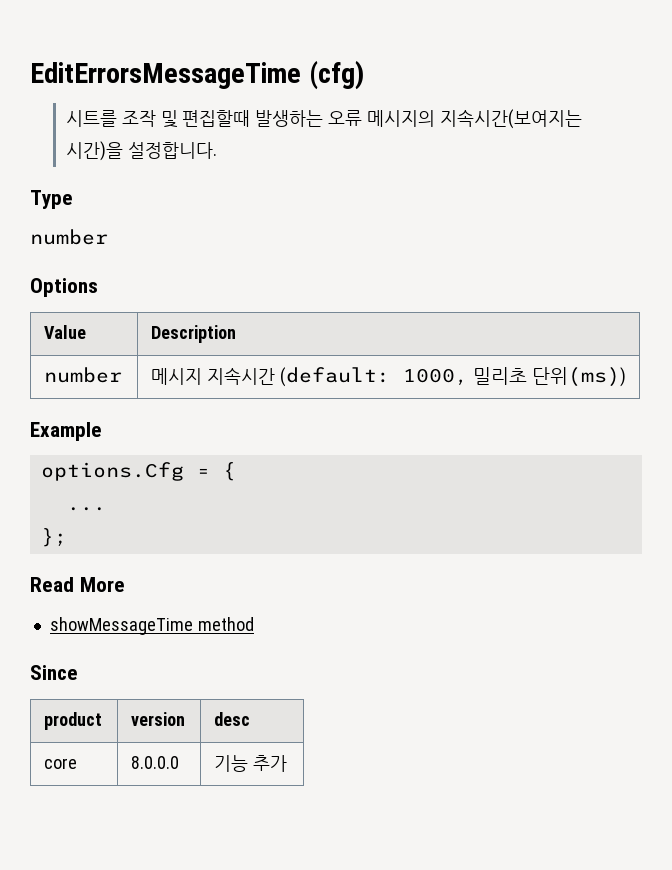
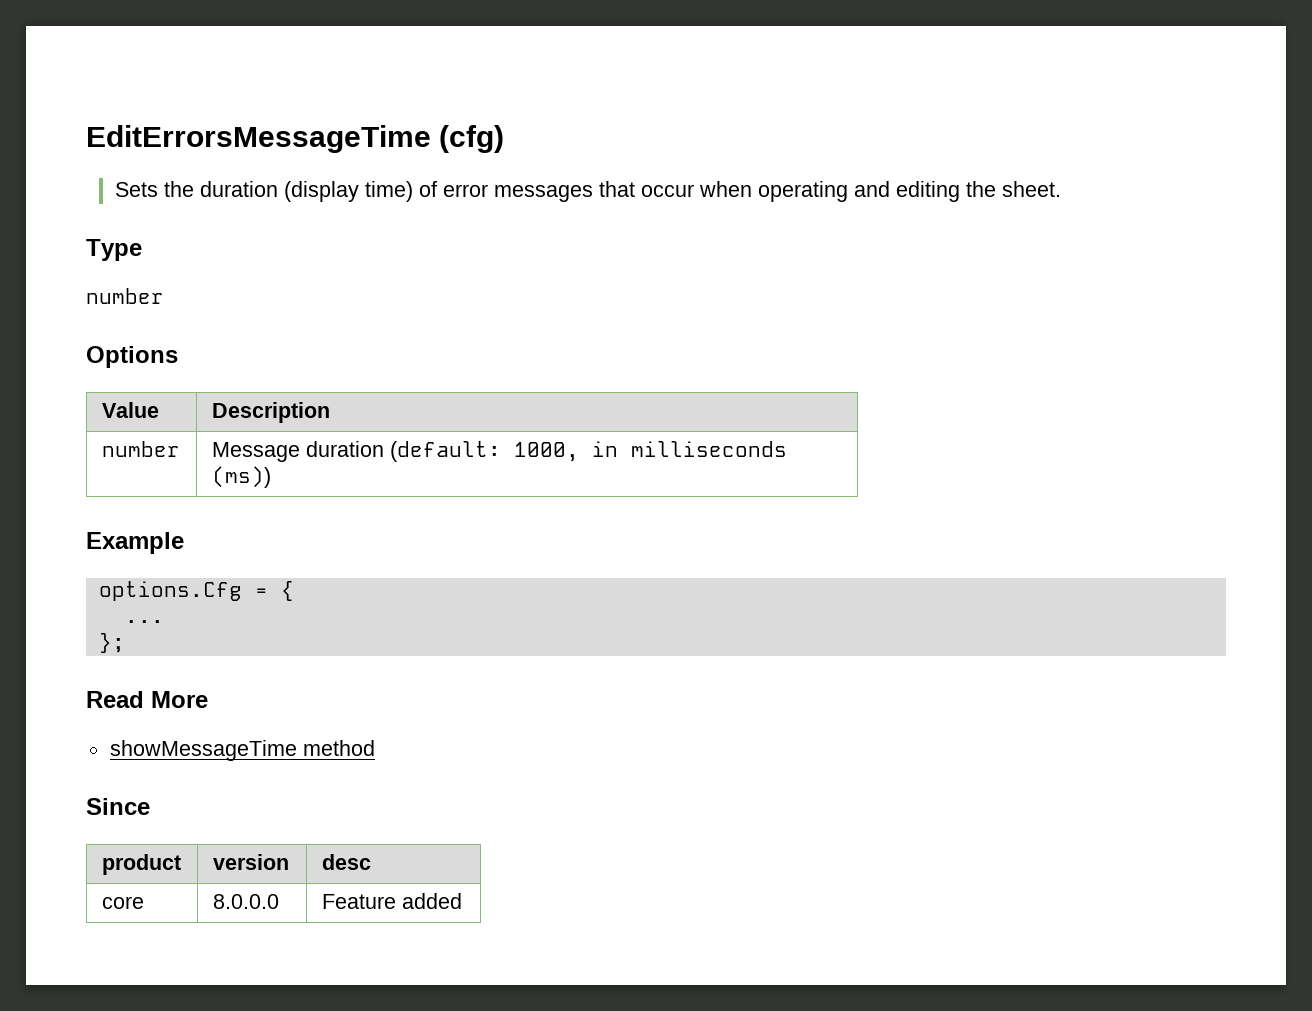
[65,109,582,129] [65,141,217,161] 시트를 조작 및 편집할때 발생하는 오류 메시지의 지속시간(보여지는 시간)을 설정합니다. -> [114,181,1061,202] Sets the duration (display time) of error messages that occur when operating and editing the sheet.
[151,367,626,387] 메시지 지속시간 (default: 1000, 밀리초 단위(ms)) -> [211,441,787,462] [211,466,271,488] Message duration (default: 1000, in milliseconds (ms))
[214,755,287,772] 기능 추가 -> [321,893,462,909] Feature added

